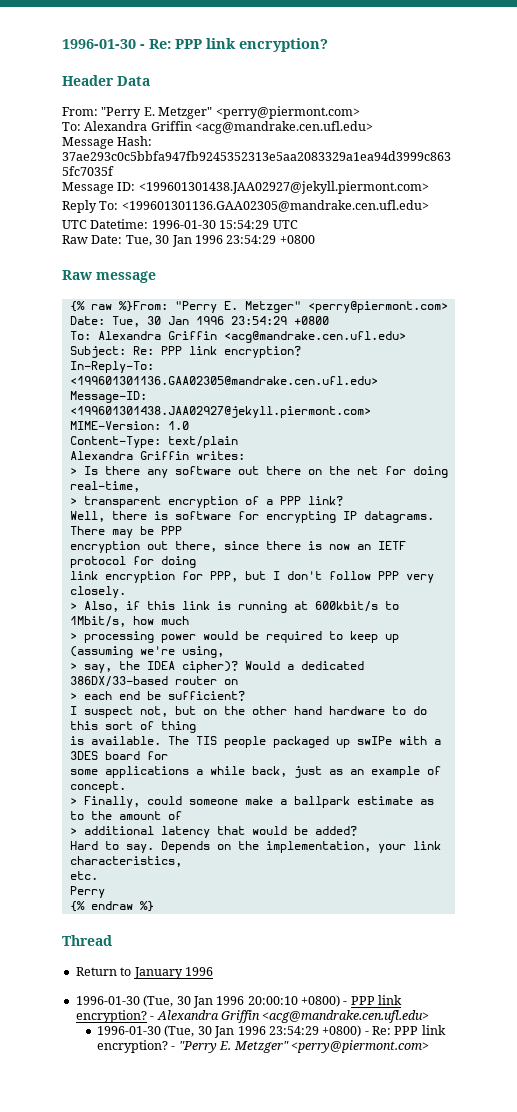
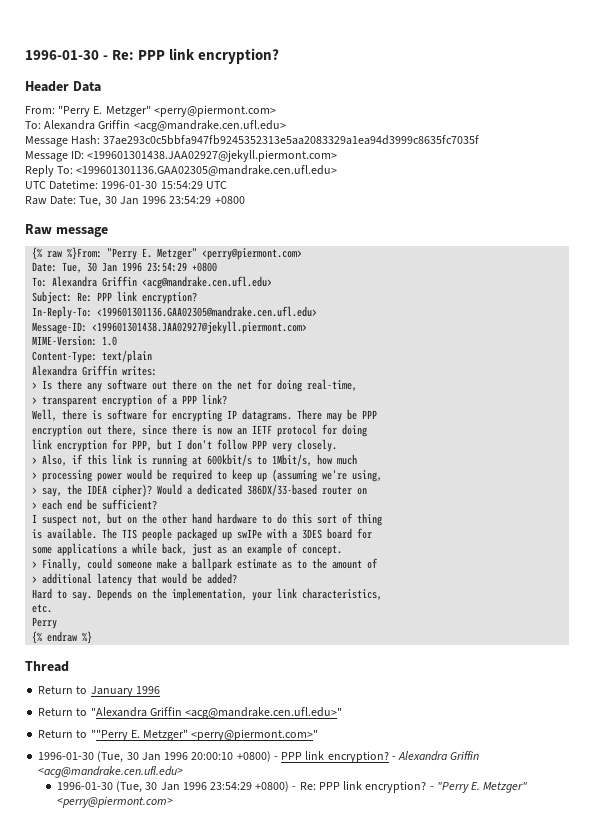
(213, 971) none -> [38,707,343,719] [38,729,319,741] // Return to "Alexandra Griffin <acg@mandrake.cen.ufl.edu>" // Return to ""Perry E. Metzger" <perry@piermont.com>"

